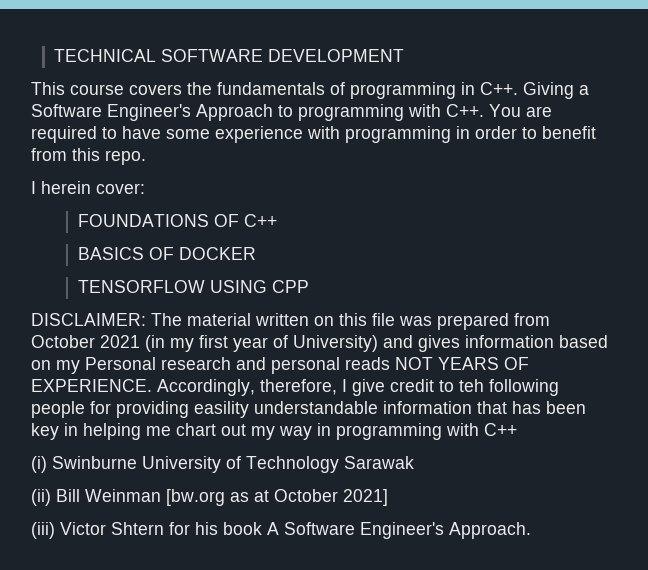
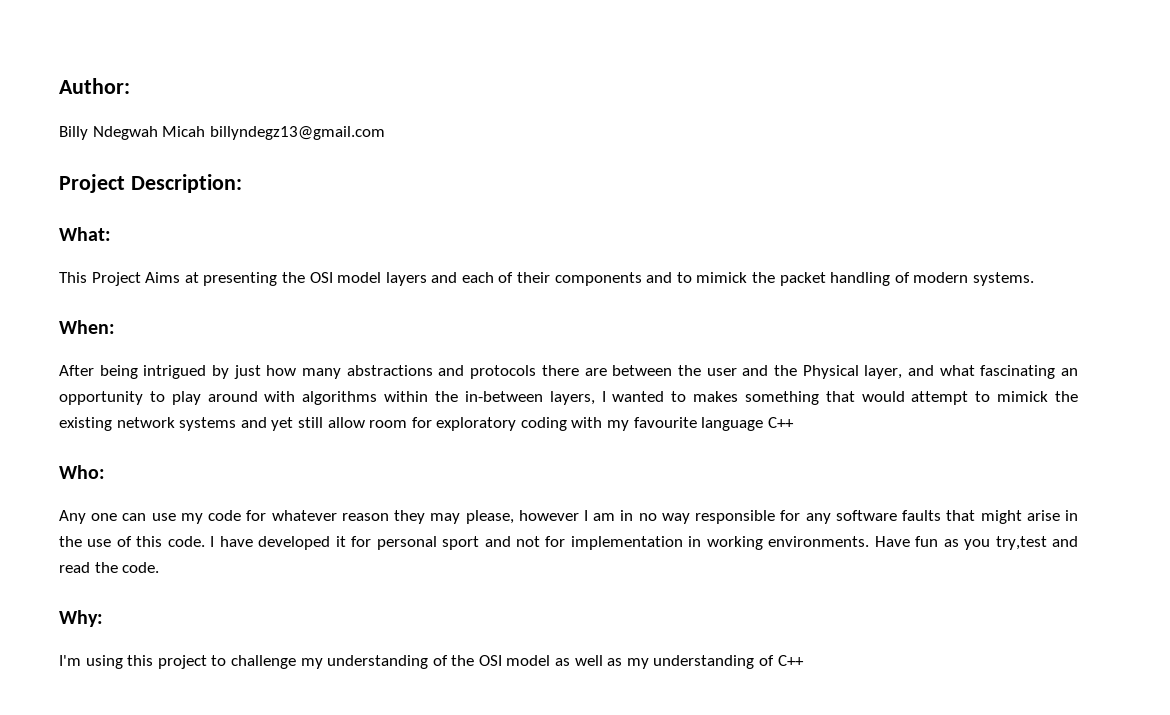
[54,49,405,62] [31,82,589,99] [31,104,552,121] [31,126,596,143] [31,148,146,165] [31,181,145,194] [77,214,277,227] [77,247,256,260] [77,280,309,293] [31,313,550,330] [31,335,608,352] [31,357,529,374] [31,379,559,396] [31,401,586,418] [31,423,517,440] [31,456,414,473] [31,489,388,506] [31,522,531,539] TECHNICAL SOFTWARE DEVELOPMENT // This course covers the fundamentals of programming in C++. Giving a Software Engineer's Approach to programming with C++. You are required to have some experience with programming in order to benefit from this repo. // I herein cover: // FOUNDATIONS OF C++ // BASICS OF DOCKER // TENSORFLOW USING CPP // DISCLAIMER: The material written on this file was prepared from October 2021 (in my first year of University) and gives information based on my Personal research and personal reads NOT YEARS OF EXPERIENCE. Accordingly, therefore, I give credit to teh following people for providing easility understandable information that has been key in helping me chart out my way in programming with C++ // (i) Swinburne University of Technology Sarawak // (ii) Bill Weinman [bw.org as at October 2021] // (iii) Victor Shtern for his book A Software Engineer's Approach. -> [59,78,130,94] [59,126,385,140] [59,174,242,193] [59,227,111,241] [59,272,1034,286] [59,320,115,334] [59,365,1078,379] [59,391,1079,405] [59,417,794,431] [59,465,105,479] [59,510,1079,524] [59,536,1079,550] [59,562,160,573] [59,610,103,627] [59,655,804,669] Author: // Billy Ndegwah Micah billyndegz13@gmail.com // Project Description: // What: // This Project Aims at presenting the OSI model layers and each of their components and to mimick the packet handling of modern systems. // When: // After being intrigued by just how many abstractions and protocols there are between the user and the Physical layer, and what fascinating an opportunity to play around with algorithms within the in-between layers, I wanted to makes something that would attempt to mimick the existing network systems and yet still allow room for exploratory coding with my favourite language C++ // Who: // Any one can use my code for whatever reason they may please, however I am in no way responsible for any software faults that might arise in the use of this code. I have developed it for personal sport and not for implementation in working environments. Have fun as you try,test and read the code. // Why: // I'm using this project to challenge my understanding of the OSI model as well as my understanding of C++

